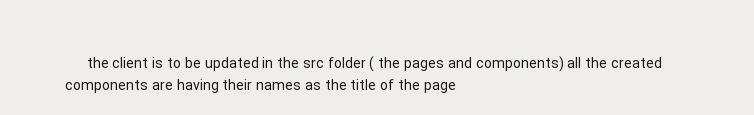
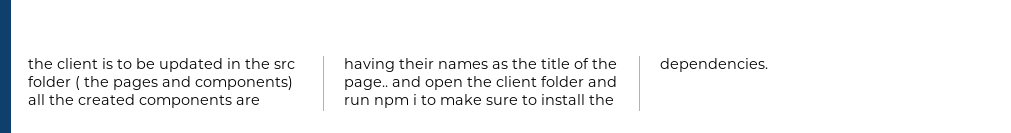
[423,82,456,93] page -> [344,76,617,90] [344,94,614,108] [660,58,768,72] page.. and open the client folder and run npm i to make sure to install the dependencies.

